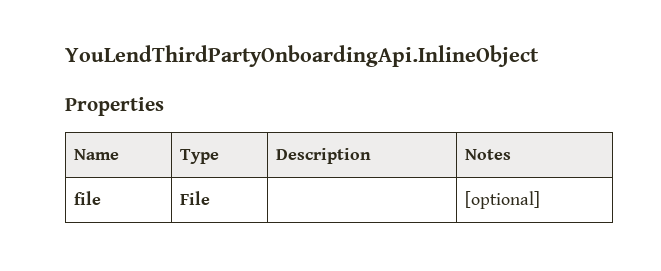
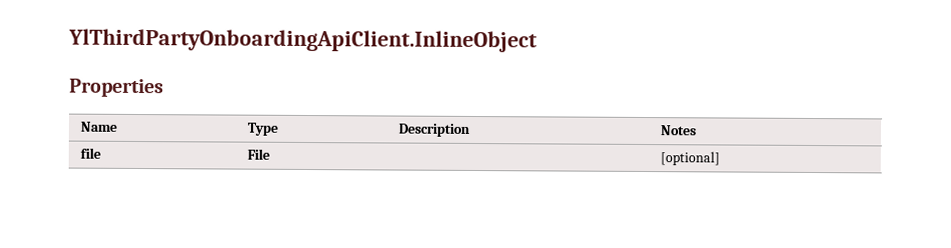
[65,45,539,67] YouLendThirdPartyOnboardingApi.InlineObject -> [68,28,537,53] YlThirdPartyOnboardingApiClient.InlineObject

